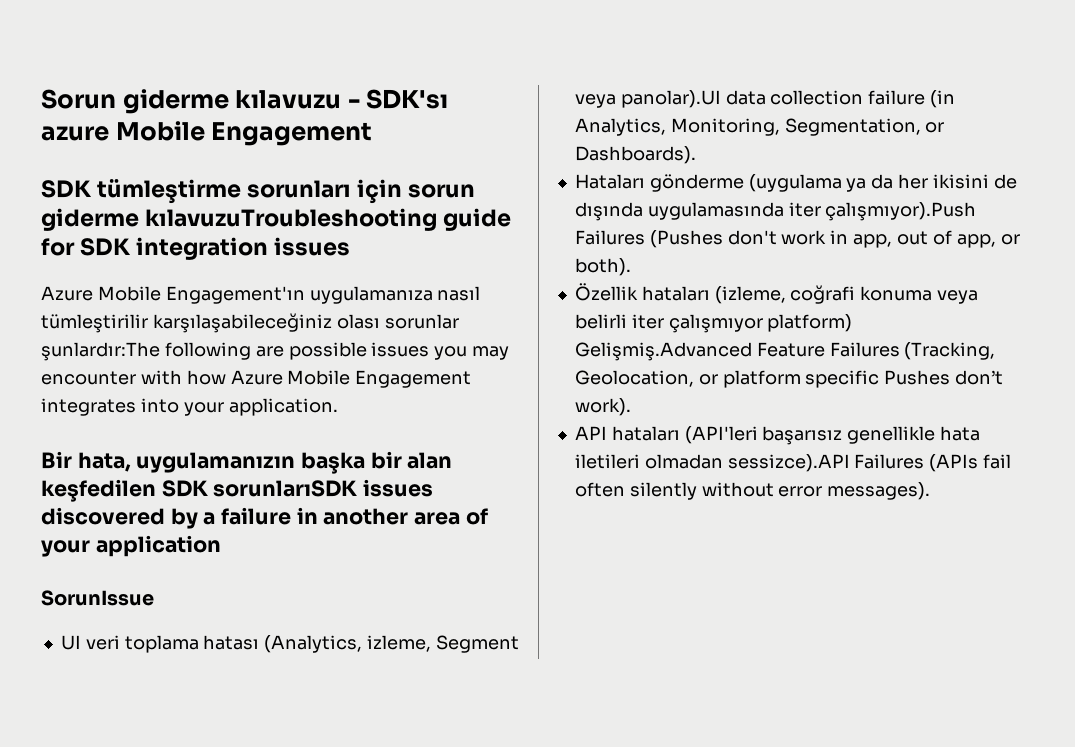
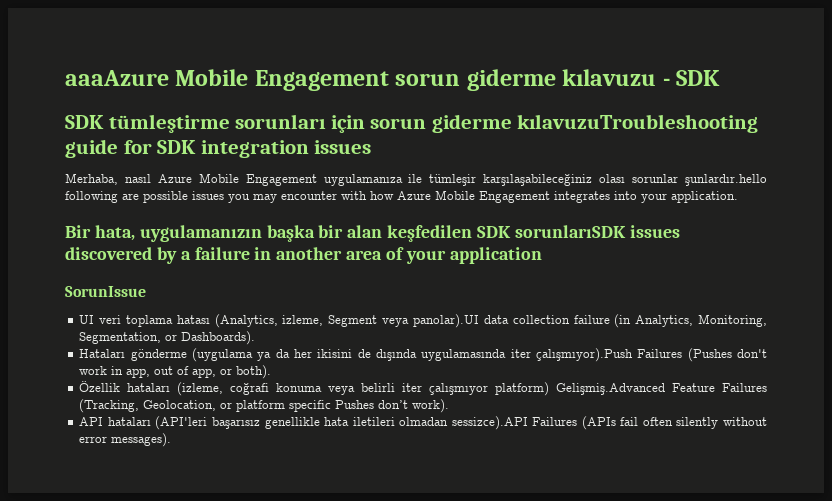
[41,89,449,114] [41,121,373,146] Sorun giderme kılavuzu - SDK'sı azure Mobile Engagement -> [65,69,721,91] aaaAzure Mobile Engagement sorun giderme kılavuzu - SDK
[41,286,481,304] [41,314,148,333] Azure Mobile Engagement'ın uygulamanıza nasıl tümleştirilir -> [65,173,477,186] Merhaba, nasıl Azure Mobile Engagement uygulamanıza ile tümleşir
[41,342,160,361] şunlardır:The -> [685,174,767,186] şunlardır.hello

